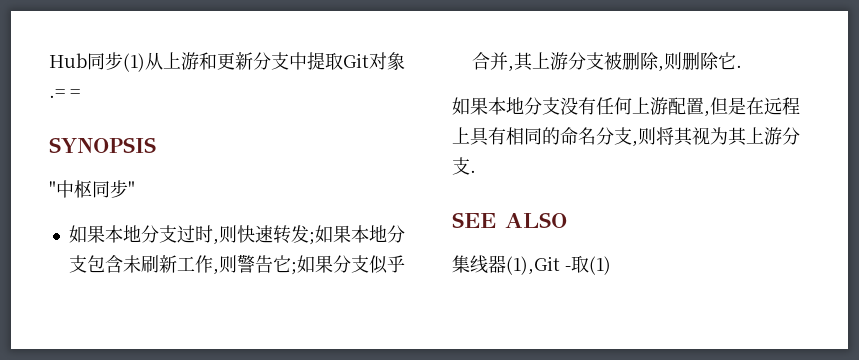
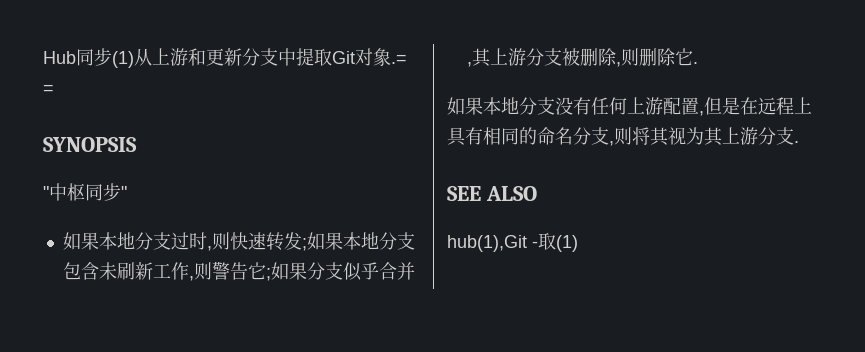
[452,255,560,275] 集线器(1),Git -> [447,235,527,252] hub(1),Git

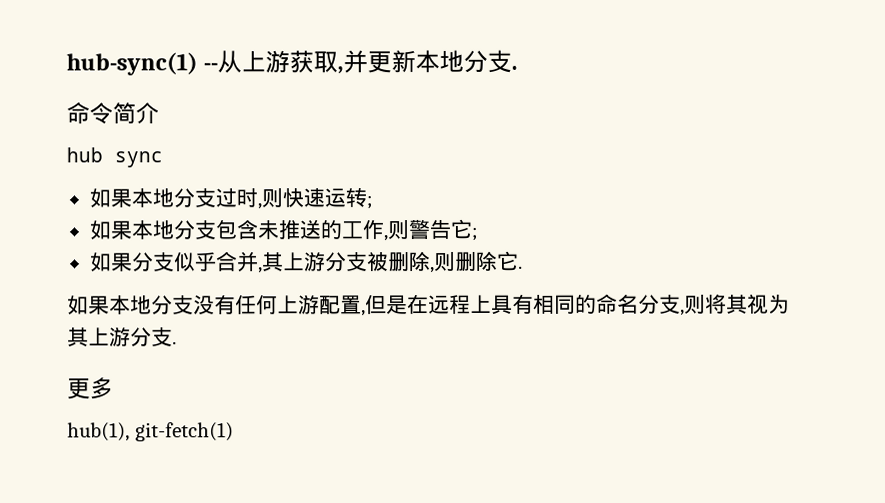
[43,48,407,68] [43,84,54,94] [43,137,137,152] [43,183,127,201] Hub同步(1)从上游和更新分支中提取Git对象.= = // SYNOPSIS // "中枢同步" -> [66,49,519,76] [66,102,159,125] [66,147,163,168] hub-sync(1) --从上游获取,并更新本地分支. // 命令简介 // hub sync
[265,232,307,251] 转发; -> [323,187,373,210] 运转; //
[116,262,153,280] 刷新 -> [277,219,342,240] 推送的
(271, 274) none -> (478, 234) //
[447,186,537,201] [447,232,578,252] SEE ALSO // hub(1),Git -取(1) -> [67,377,114,400] [67,422,234,442] 更多 // hub(1), git-fetch(1)

